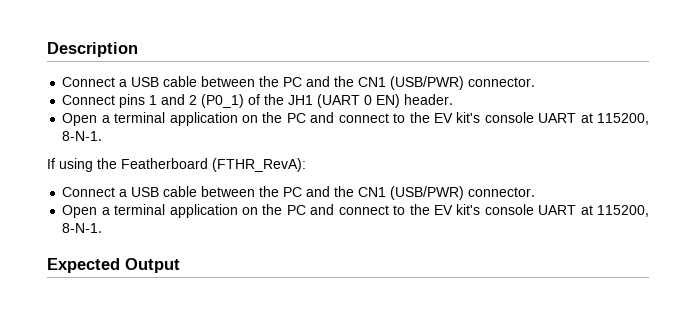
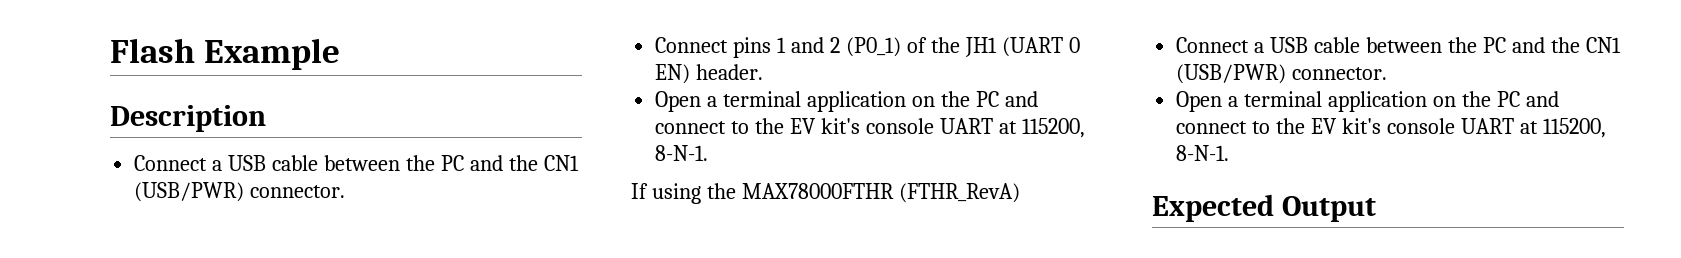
(47, 49) none -> [110,38,341,70] Flash Example //
[121,158,306,172] Featherboard (FTHR_RevA): -> [741,183,1020,203] MAX78000FTHR (FTHR_RevA)

